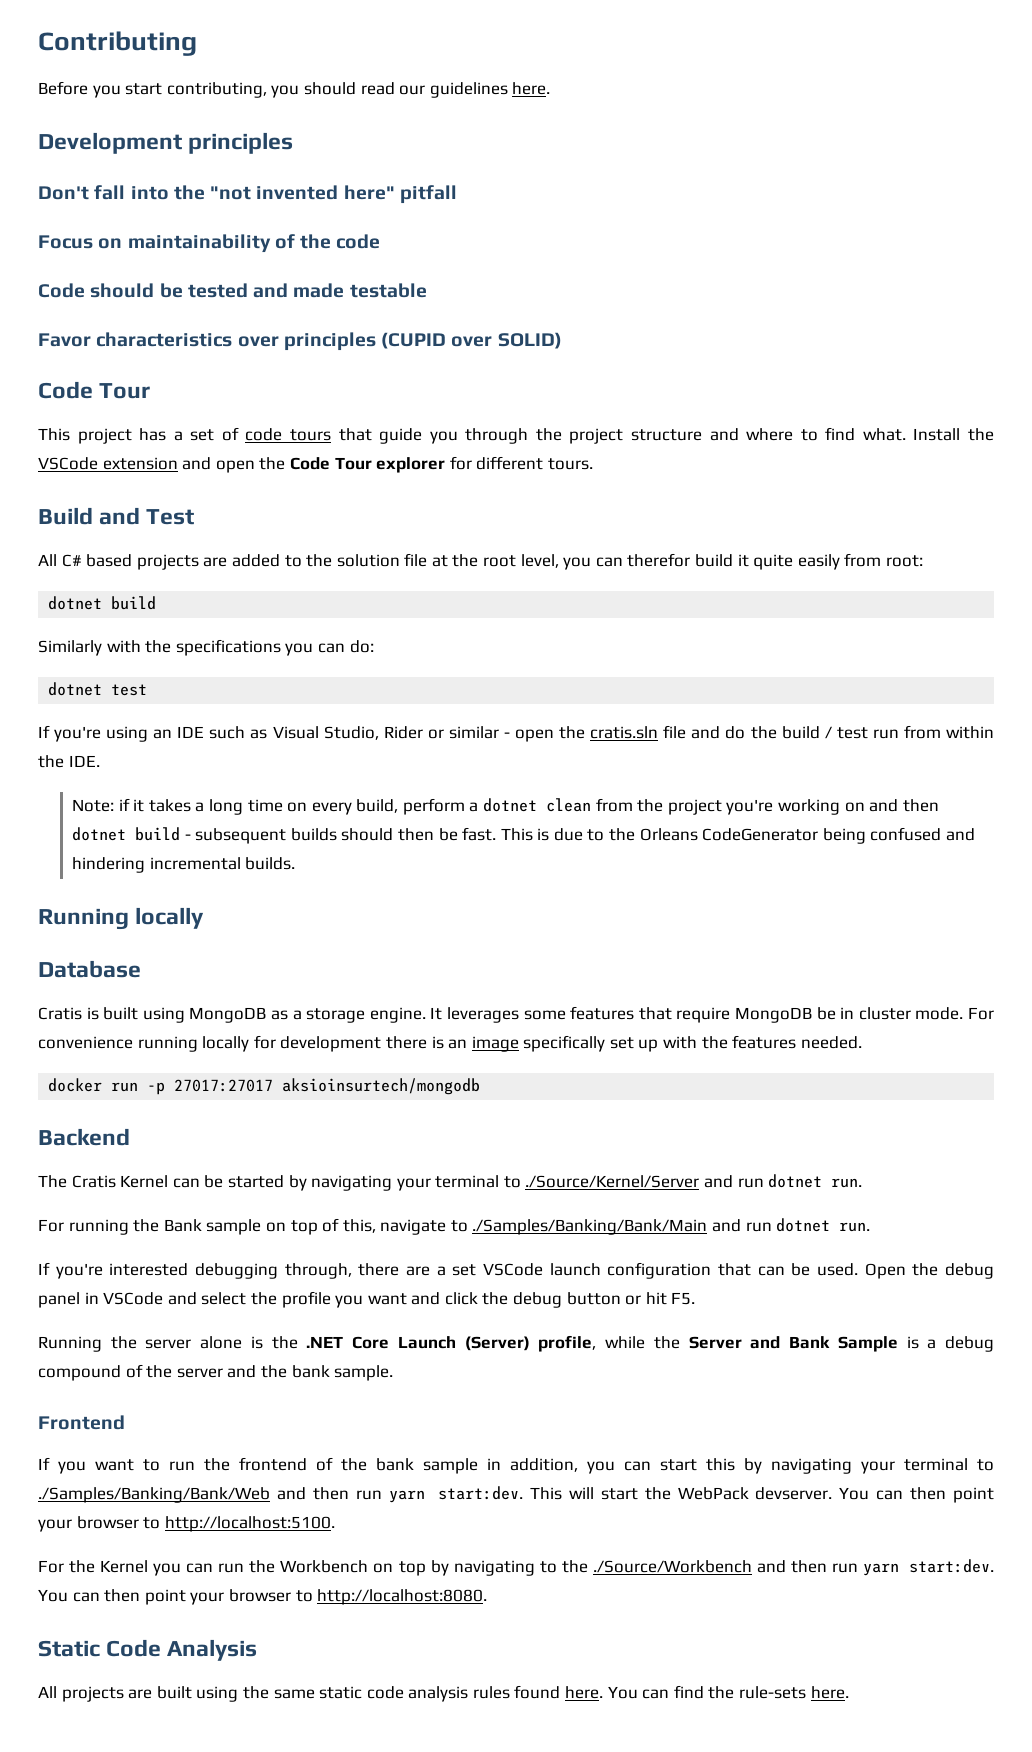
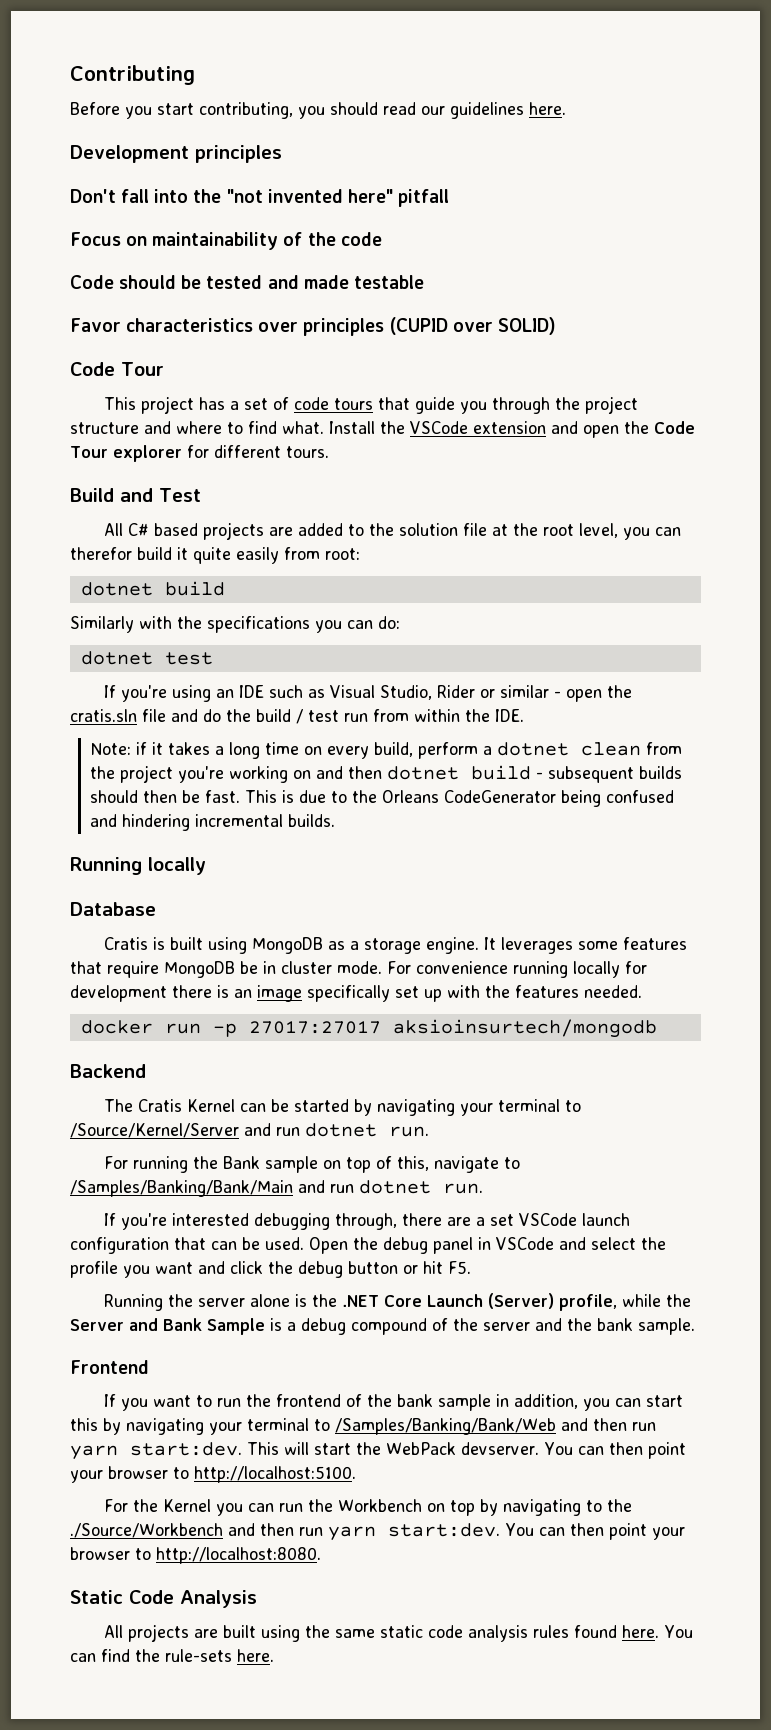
[525,1175,700,1188] ./Source/Kernel/Server -> [70,1123,239,1138] /Source/Kernel/Server
[472,1219,708,1235] ./Samples/Banking/Bank/Main -> [70,1180,293,1197] /Samples/Banking/Bank/Main
[38,1487,270,1503] ./Samples/Banking/Bank/Web -> [335,1418,556,1435] /Samples/Banking/Bank/Web

